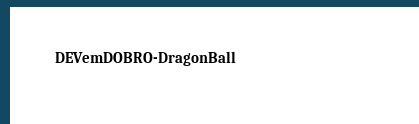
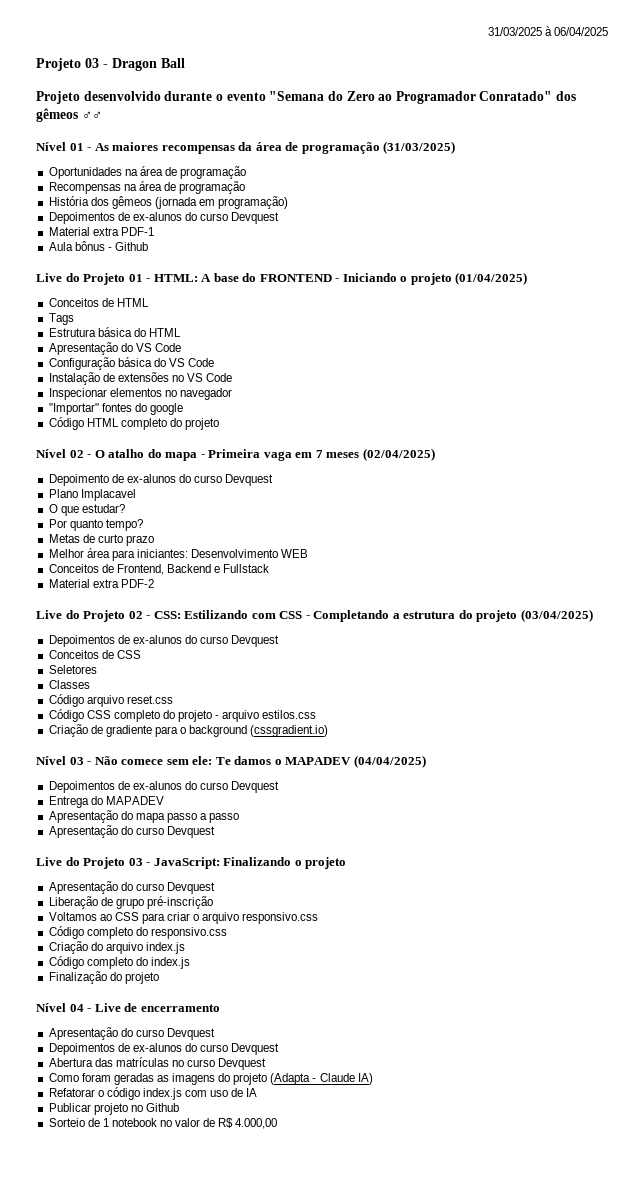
[55,51,236,66] DEVemDOBRO-DragonBall -> [487,26,608,36] [36,58,185,71] [36,91,577,104] [36,108,102,122] [36,141,456,154] [48,166,247,179] [48,181,246,194] [48,196,289,209] [48,212,280,224] [48,227,154,236] [48,241,148,251] [36,272,528,285] [48,298,149,307] [48,313,74,325] [48,327,181,337] [48,342,181,355] [48,357,215,370] [48,372,233,385] [48,388,232,400] [48,403,183,415] [48,417,220,430] [36,448,435,461] [48,474,274,486] [48,489,136,501] [48,504,125,516] [48,519,143,531] [48,534,154,546] [48,548,309,561] [48,564,270,575] [48,579,154,588] [36,609,593,622] [48,635,280,647] [48,650,141,659] [48,665,97,674] [48,680,90,689] [48,694,173,707] [48,709,317,722] [48,724,329,737] [36,755,426,768] [48,781,280,793] [48,796,164,808] [48,810,240,823] [48,825,215,838] [36,857,347,869] [48,881,215,894] [48,896,213,909] [48,912,319,924] [48,926,227,939] [48,941,185,954] [48,956,190,969] [48,971,159,984] [36,1003,220,1012] [48,1027,215,1040] [48,1043,280,1055] [48,1057,267,1070] [48,1073,373,1085] [48,1087,258,1100] [48,1103,179,1115] [48,1118,278,1129] 31/03/2025 à 06/04/2025 // Projeto 03 - Dragon Ball // Projeto desenvolvido durante o evento "Semana do Zero ao Programador Conratado" dos gêmeos ♂♂ // Nível 01 - As maiores recompensas da área de programação (31/03/2025) // Oportunidades na área de programação // Recompensas na área de programação // História dos gêmeos (jornada em programação) // Depoimentos de ex-alunos do curso Devquest // Material extra PDF-1 // Aula bônus - Github // Live do Projeto 01 - HTML: A base do FRONTEND - Iniciando o projeto (01/04/2025) // Conceitos de HTML // Tags // Estrutura básica do HTML // Apresentação do VS Code // Configuração básica do VS Code // Instalação de extensões no VS Code // Inspecionar elementos no navegador // "Importar" fontes do google // Código HTML completo do projeto // Nível 02 - O atalho do mapa - Primeira vaga em 7 meses (02/04/2025) // Depoimento de ex-alunos do curso Devquest // Plano Implacavel // O que estudar? // Por quanto tempo? // Metas de curto prazo // Melhor área para iniciantes: Desenvolvimento WEB // Conceitos de Frontend, Backend e Fullstack // Material extra PDF-2 // Live do Projeto 02 - CSS: Estilizando com CSS - Completando a estrutura do projeto (03/04/2025) // Depoimentos de ex-alunos do curso Devquest // Conceitos de CSS // Seletores // Classes // Código arquivo reset.css // Código CSS completo do projeto - arquivo estilos.css // Criação de gradiente para o background (cssgradient.io) // Nível 03 - Não comece sem ele: Te damos o MAPADEV (04/04/2025) // Depoimentos de ex-alunos do curso Devquest // Entrega do MAPADEV // Apresentação do mapa passo a passo // Apresentação do curso Devquest // Live do Projeto 03 - JavaScript: Finalizando o projeto // Apresentação do curso Devquest // Liberação de grupo pré-inscrição // Voltamos ao CSS para criar o arquivo responsivo.css // Código completo do responsivo.css // Criação do arquivo index.js // Código completo do index.js // Finalização do projeto // Nível 04 - Live de encerramento // Apresentação do curso Devquest // Depoimentos de ex-alunos do curso Devquest // Abertura das matrículas no curso Devquest // Como foram geradas as imagens do projeto (Adapta - Claude IA) // Refatorar o código index.js com uso de IA // Publicar projeto no Github // Sorteio de 1 notebook no valor de R$ 4.000,00

